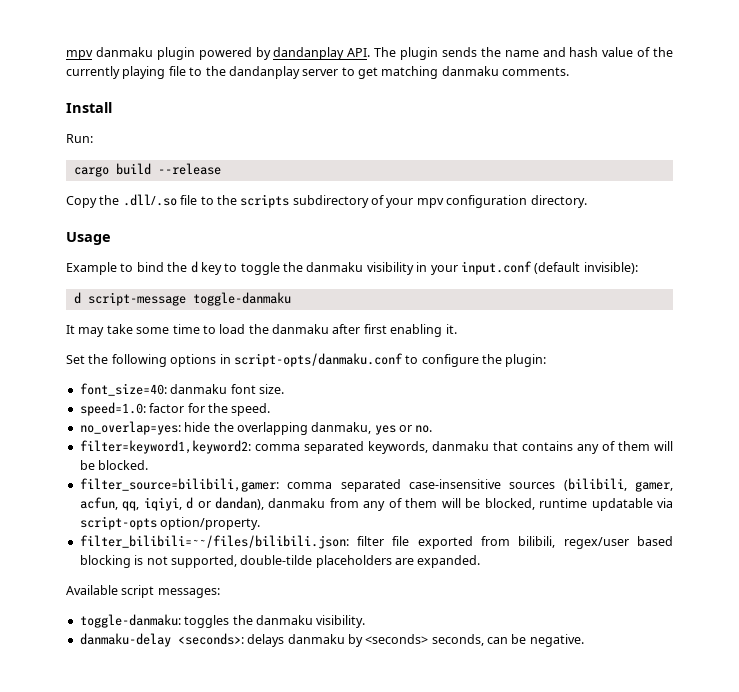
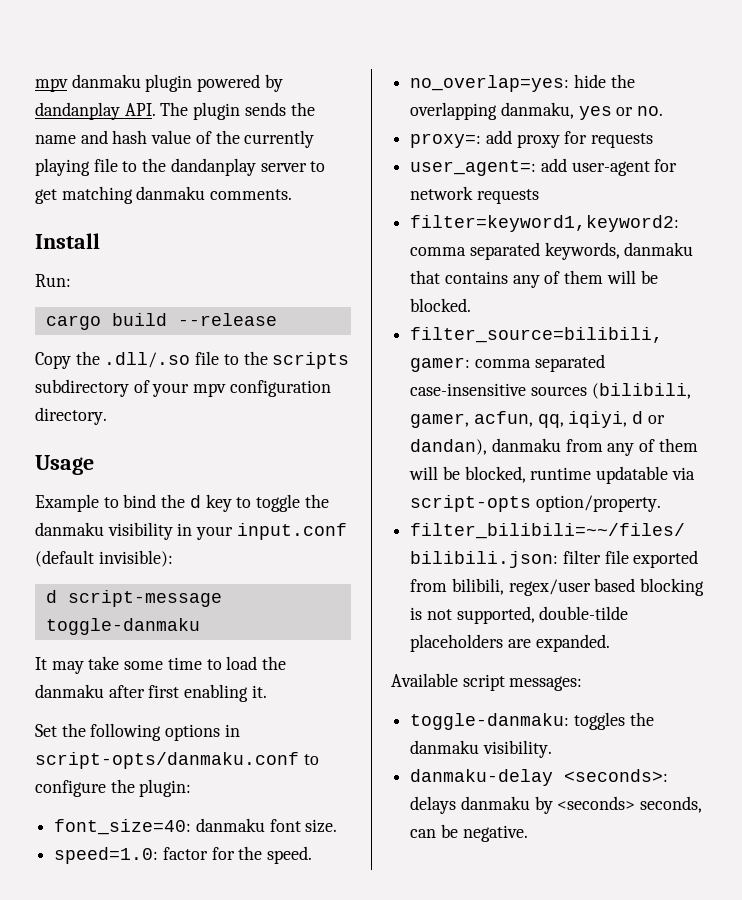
(433, 429) none -> [410,130,654,148] [410,158,678,176] [410,186,539,204] // proxy=: add proxy for requests // user_agent=: add user-agent for network requests

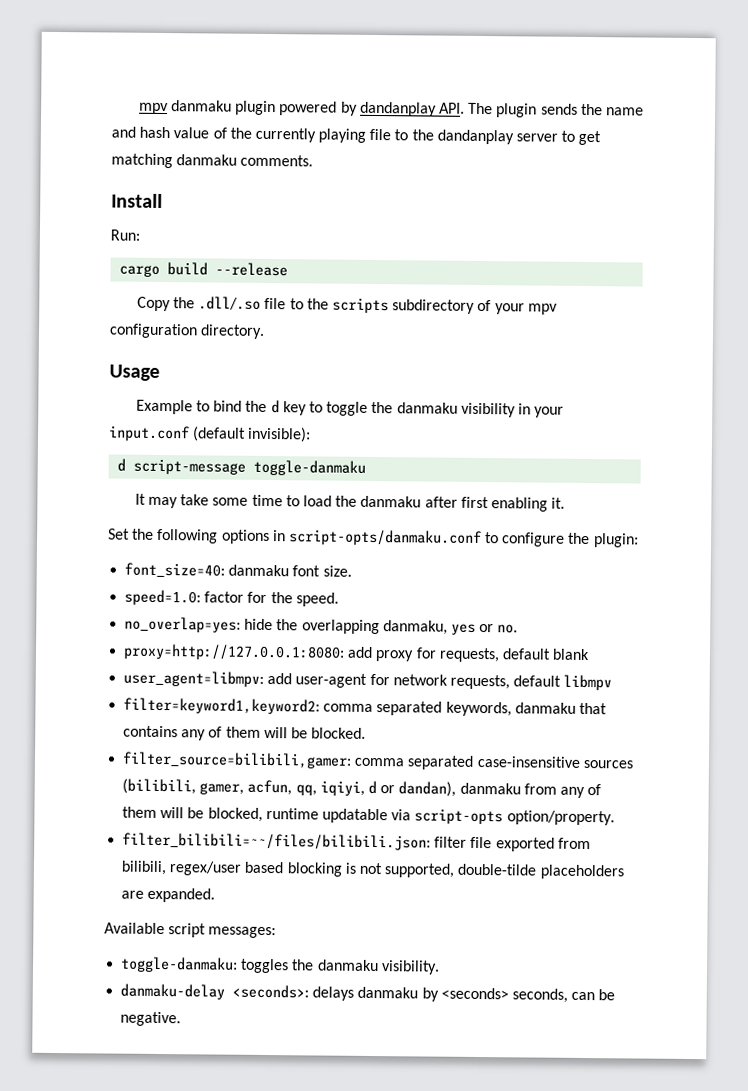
[410,133,482,148] proxy=: -> [123,643,346,661] proxy=http://127.0.0.1:8080:
[591,133,654,148] [410,160,537,176] requests // user_agent=: -> [438,647,591,663] [123,670,265,687] requests, default blank // user_agent=libmpv:
[476,189,539,204] requests -> [449,674,613,691] requests, default libmpv

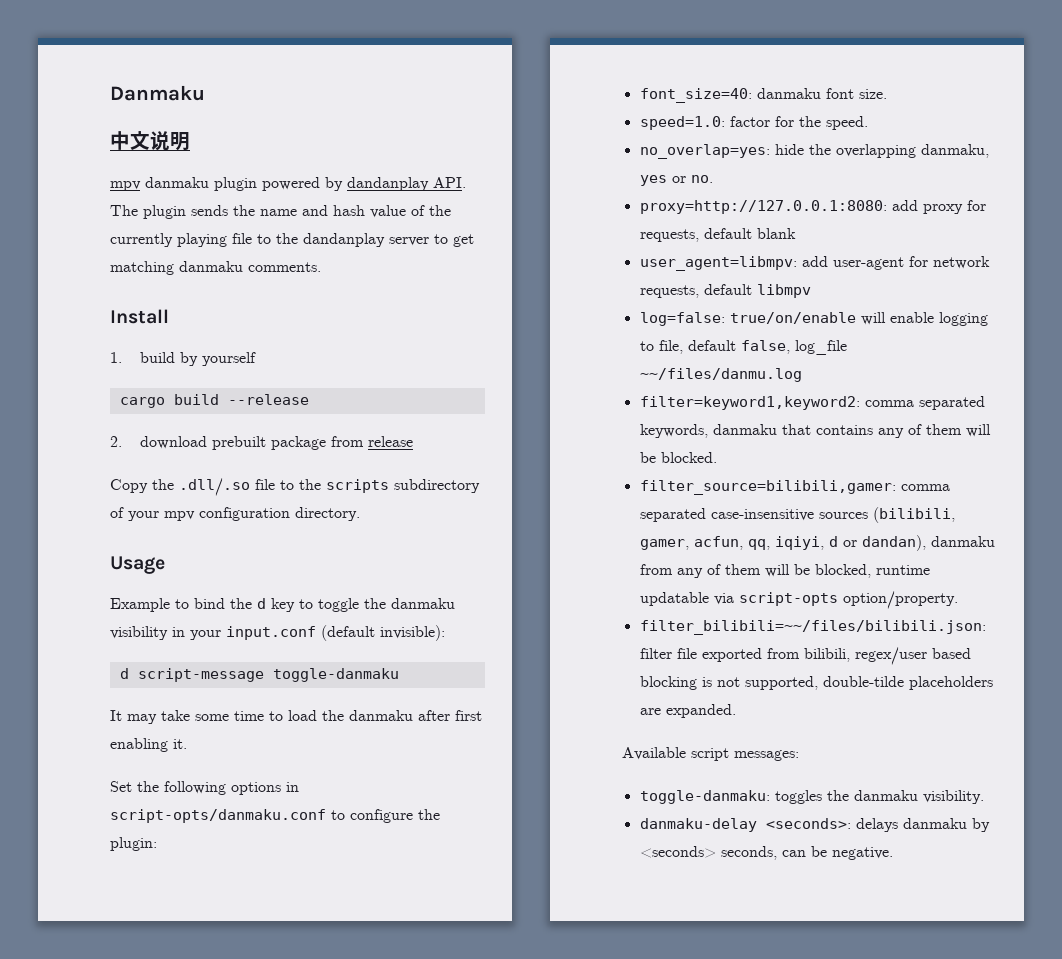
(138, 108) none -> [110,85,205,101] [110,131,190,151] Danmaku // 中文说明 //
[110,229,140,241] Run: -> [110,352,257,366] 1. build by yourself
(289, 269) none -> [110,436,414,450] // 2. download prebuilt package from release
(613, 682) none -> [639,312,988,326] [639,340,847,355] [639,368,802,382] // log=false: true/on/enable will enable logging to file, default false, log_file ~~/files/danmu.log

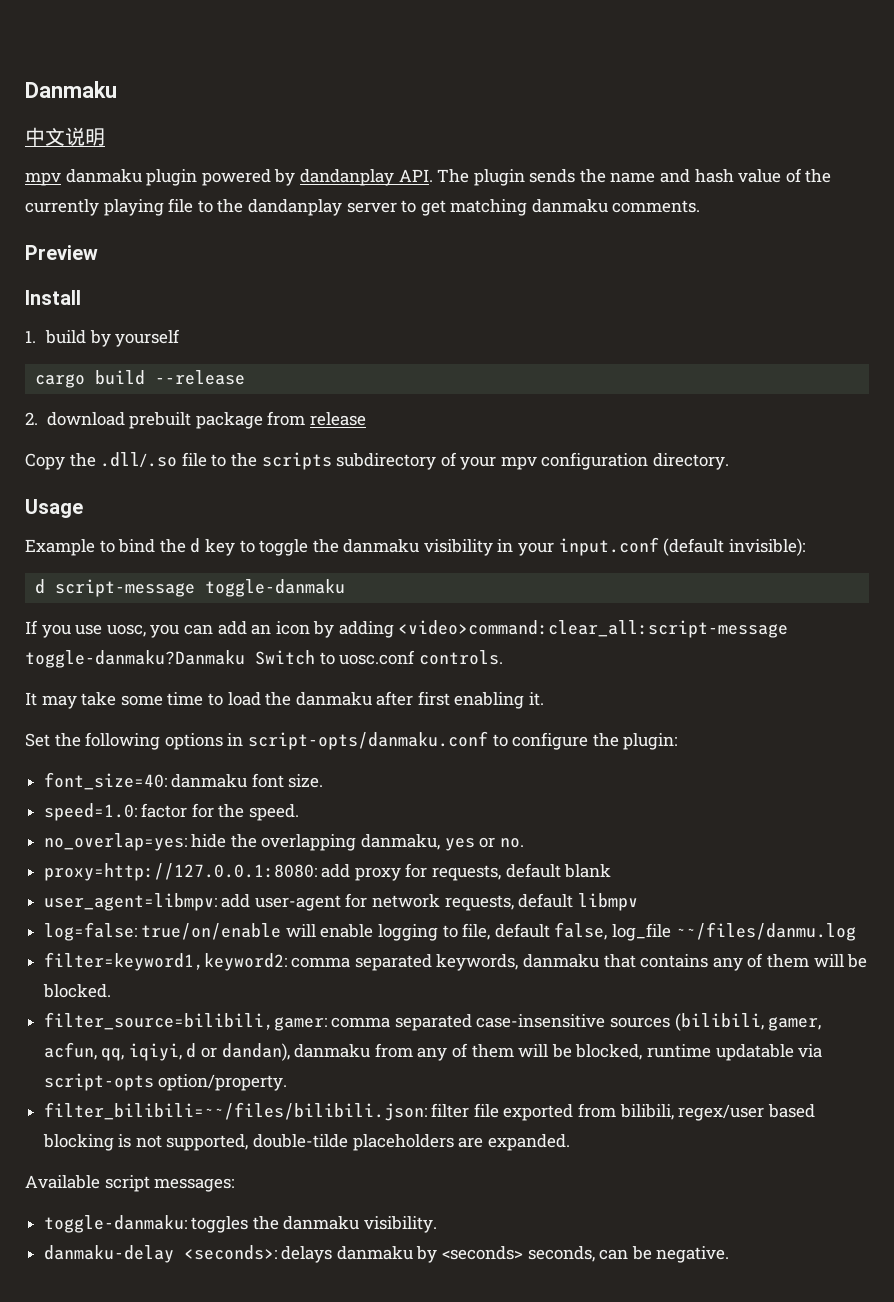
(321, 267) none -> [25,245,98,260] // Preview
(399, 675) none -> [25,620,789,638] [25,650,503,668] // If you use uosc, you can add an icon by adding <video>command:clear_all:script-message toggle-danmaku?Danmaku Switch to uosc.conf controls.

